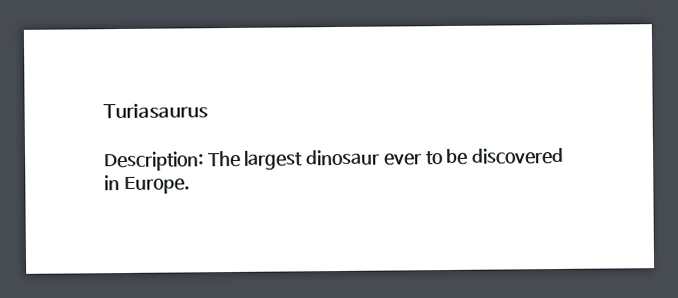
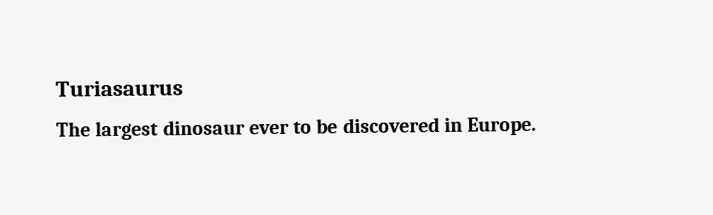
[104,151,204,172] Description: -> (183, 88) none

